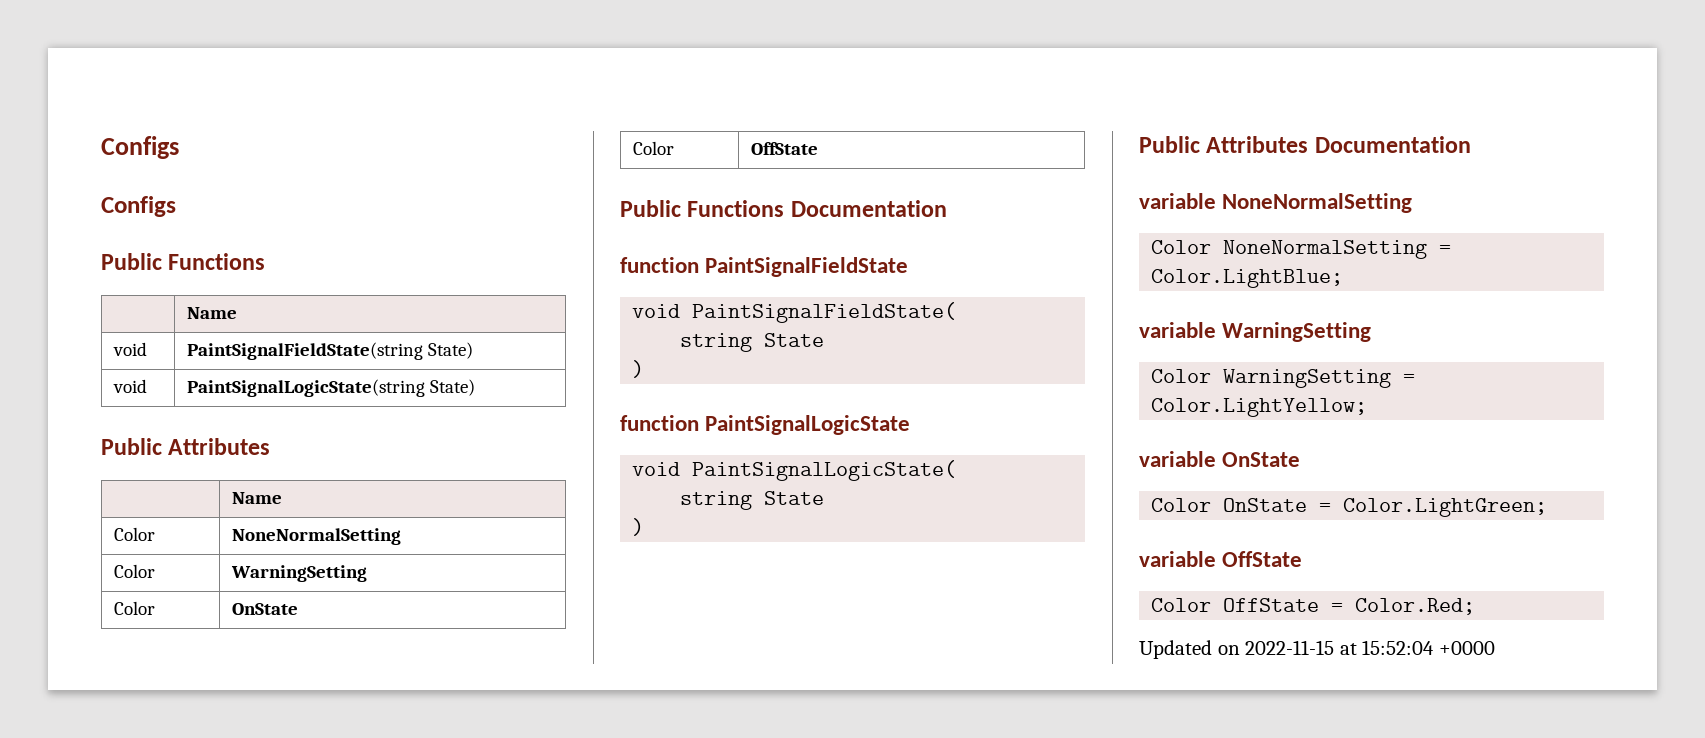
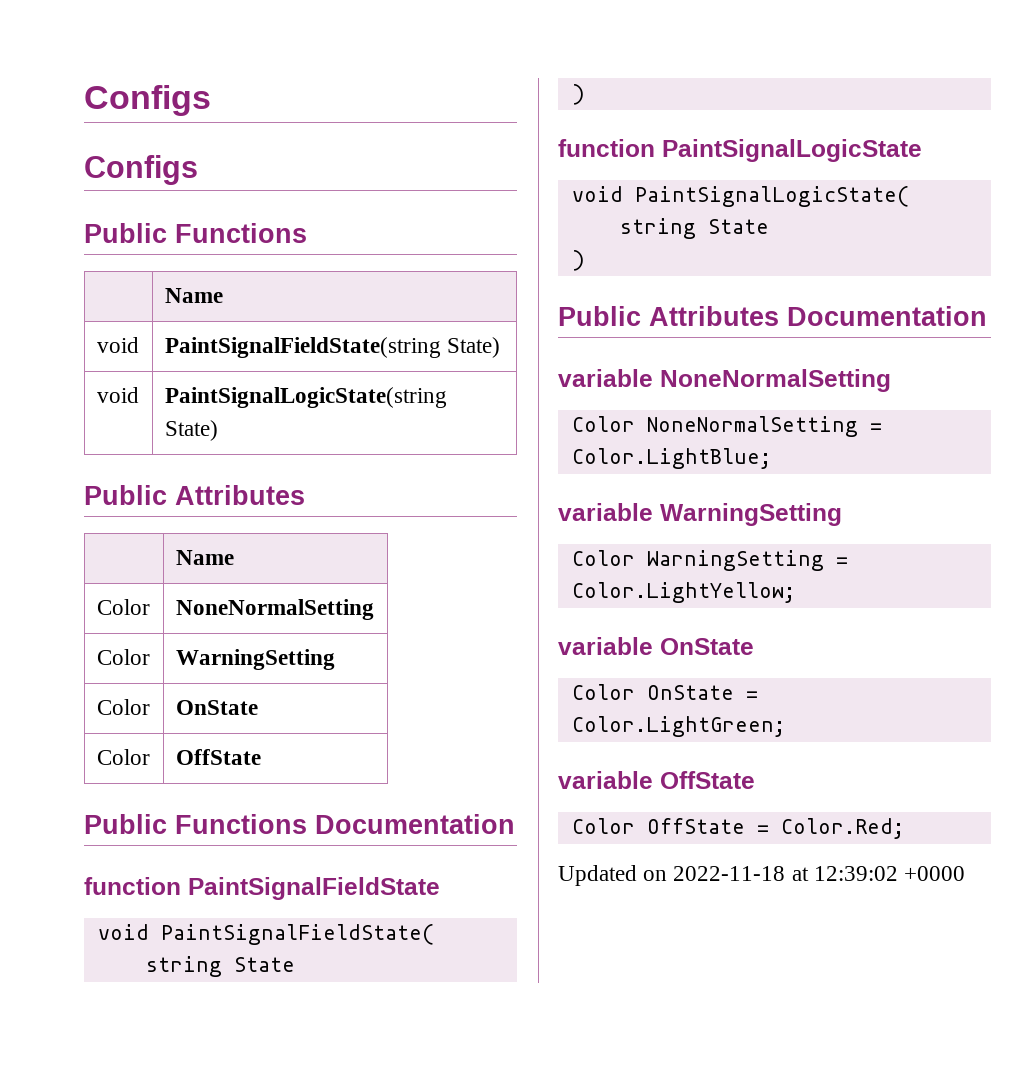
[1245,640,1435,655] 2022-11-15 at 15:52:04 -> [673,866,898,881] 2022-11-18 at 12:39:02

